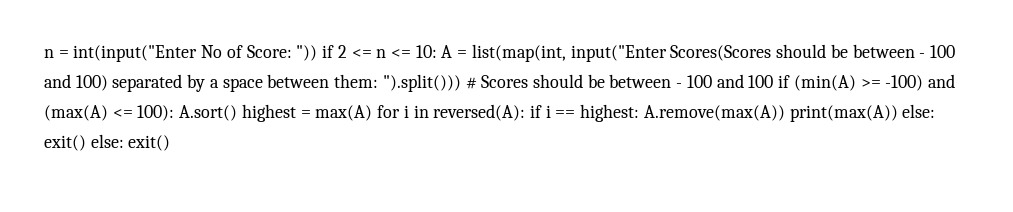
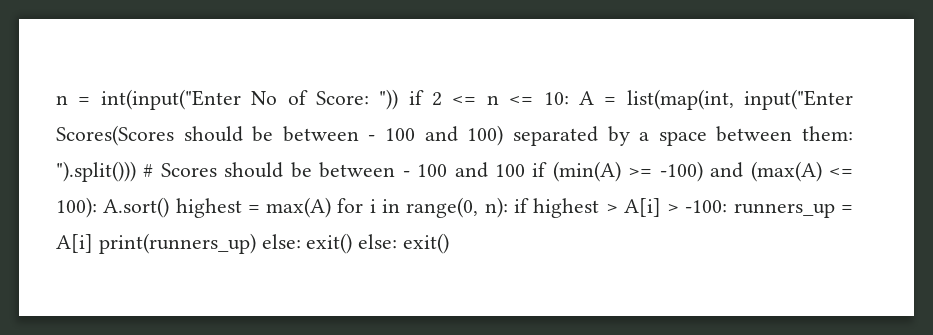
[433,104,898,122] reversed(A): if i == highest: A.remove(max(A)) print(max(A)) -> [406,197,853,218] [56,233,256,254] range(0, n): if highest > A[i] > -100: runners_up = A[i] print(runners_up)

